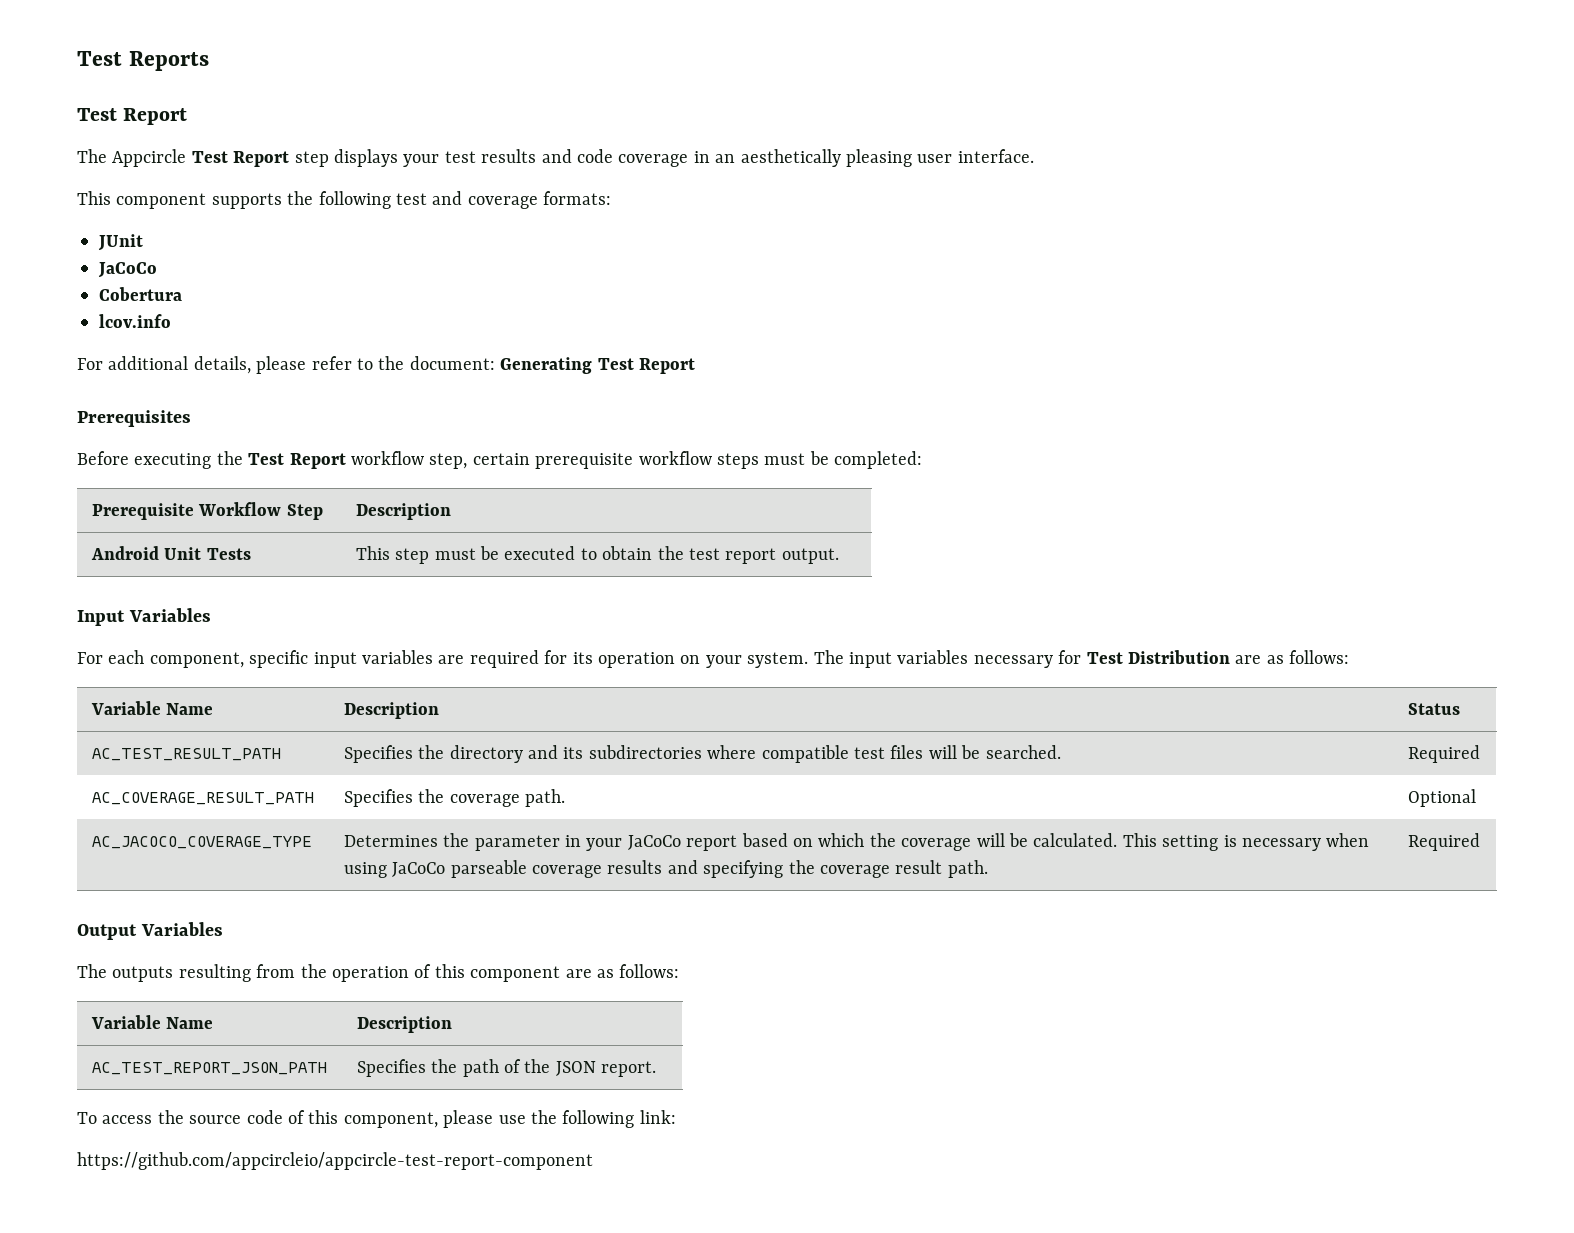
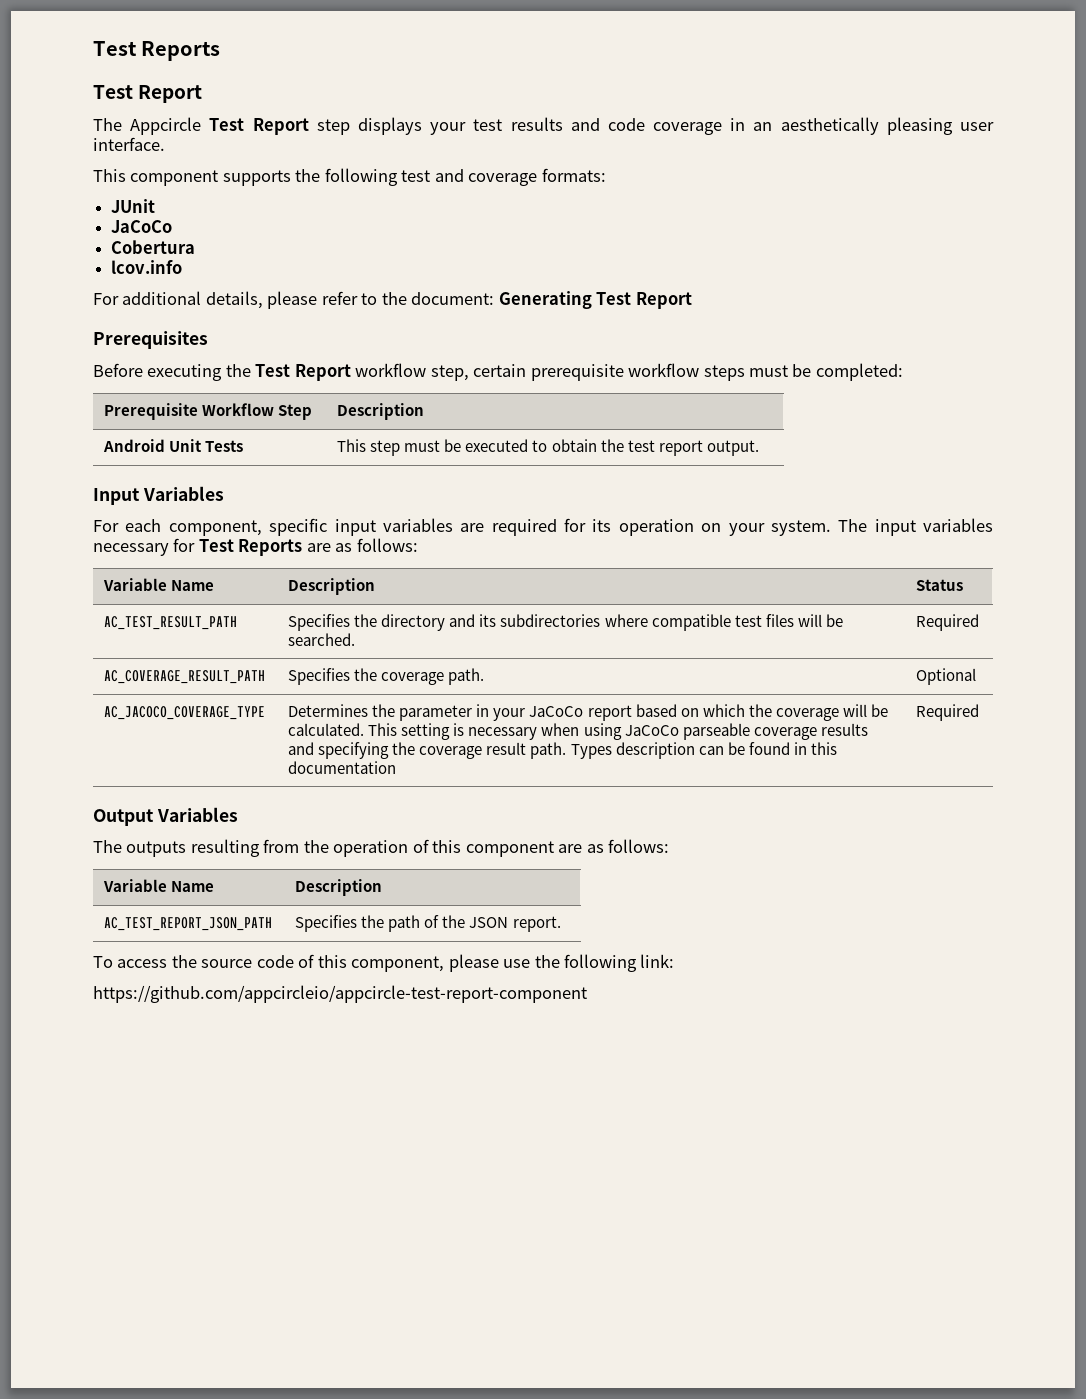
[1127,650,1230,664] Distribution -> [238,539,303,556] Reports
(988, 869) none -> [570,742,837,759] [288,761,397,774] Types description can be found in this documentation

